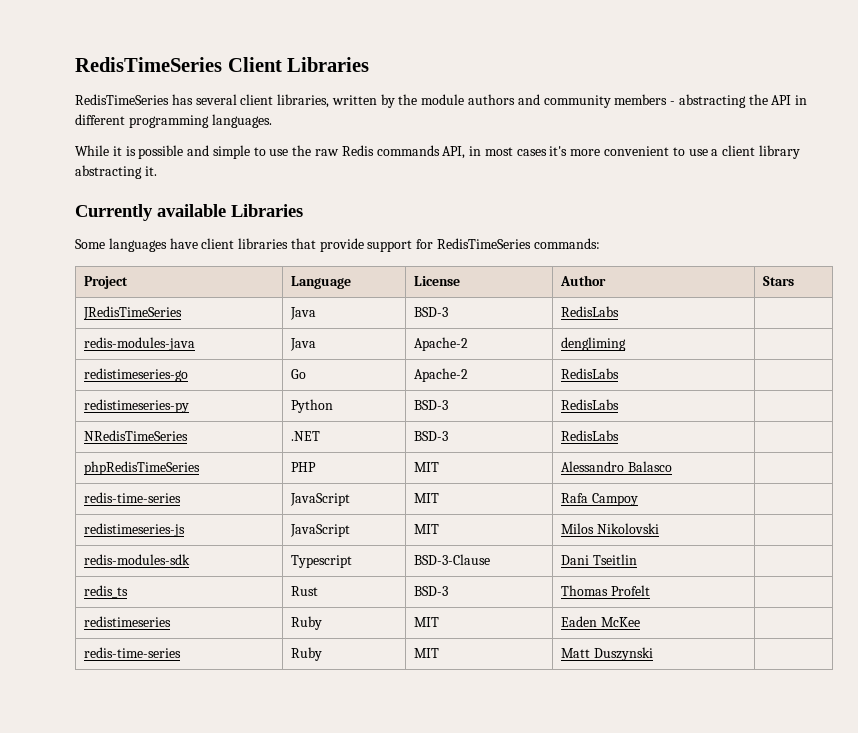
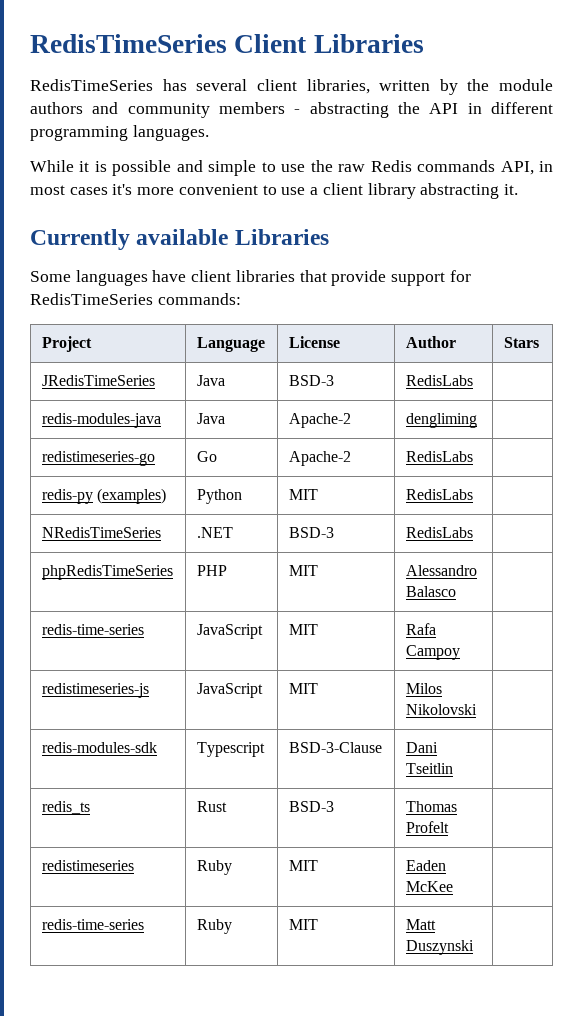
[83,399,189,413] redistimeseries-py -> [41,488,166,504] redis-py (examples)
[413,400,448,410] BSD-3 -> [288,489,318,500] MIT

